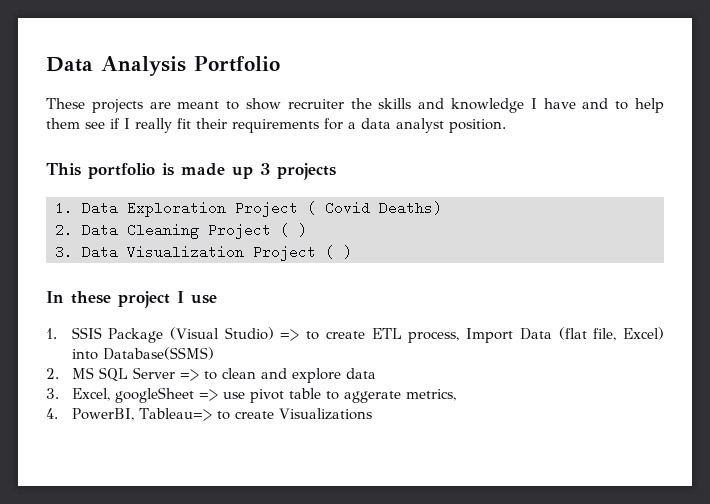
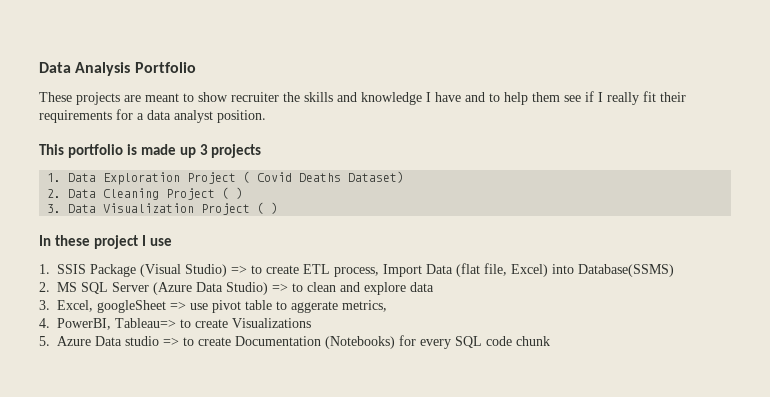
[379,201,442,215] Deaths) -> [299,171,405,183] Deaths Dataset)
(175, 373) none -> [153,282,268,295] (Azure Data Studio)
(372, 414) none -> [39,335,550,349] // 5. Azure Data studio => to create Documentation (Notebooks) for every SQL code chunk

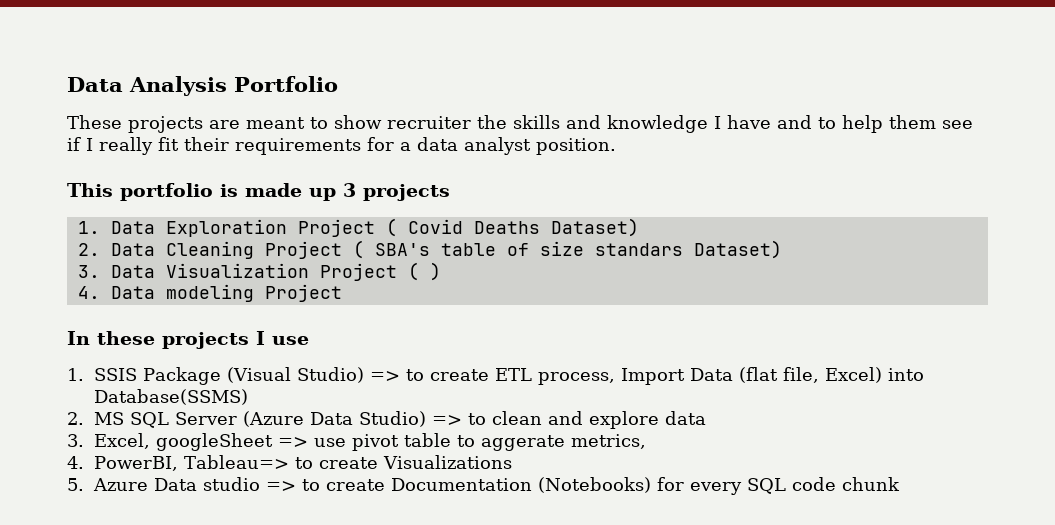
[236,187,244,199] ) -> [374,240,782,259] SBA's table of size standars Dataset)
(279, 208) none -> [77,284,342,302] // 4. Data modeling Project
[93,235,138,249] project -> [162,332,249,349] projects

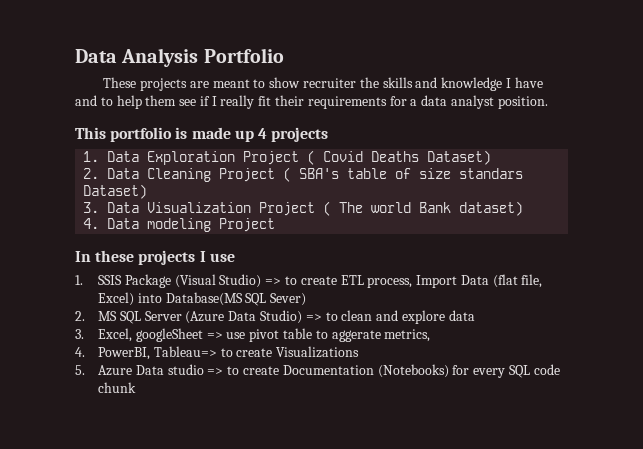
[343,183,356,197] 3 -> [257,128,267,139] 4
[429,262,441,281] ) -> [339,201,524,216] The world Bank dataset)
[94,389,249,405] Database(SSMS) -> [165,292,307,306] Database(MS SQL Sever)

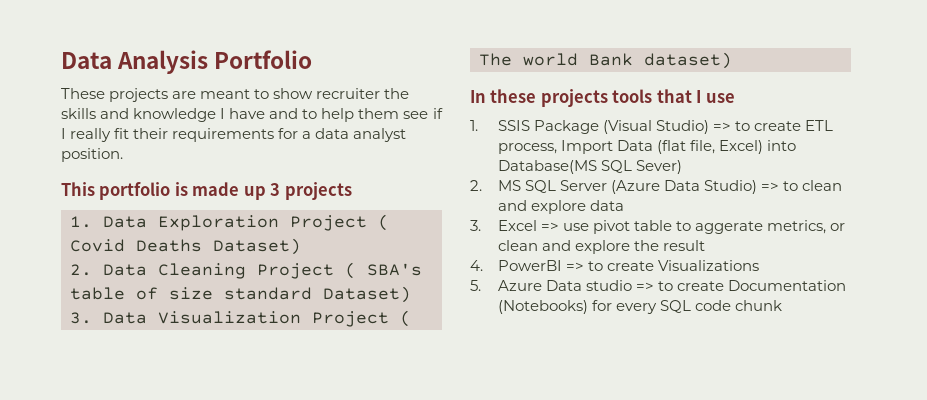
[257,128,267,139] 4 -> [270,183,281,196] 3
[459,168,524,179] standars -> [224,287,312,300] standard
[83,218,276,232] // 4. Data modeling Project -> (732, 60) none
(196, 257) none -> [612,89,692,103] tools that
[98,328,203,342] Excel, googleSheet -> [497,220,537,231] Excel
[75,346,217,360] // 4. PowerBI, Tableau=> -> [829,223,845,231] [497,240,705,254] [470,260,584,271] or clean and explore the result // 4. PowerBI =>

